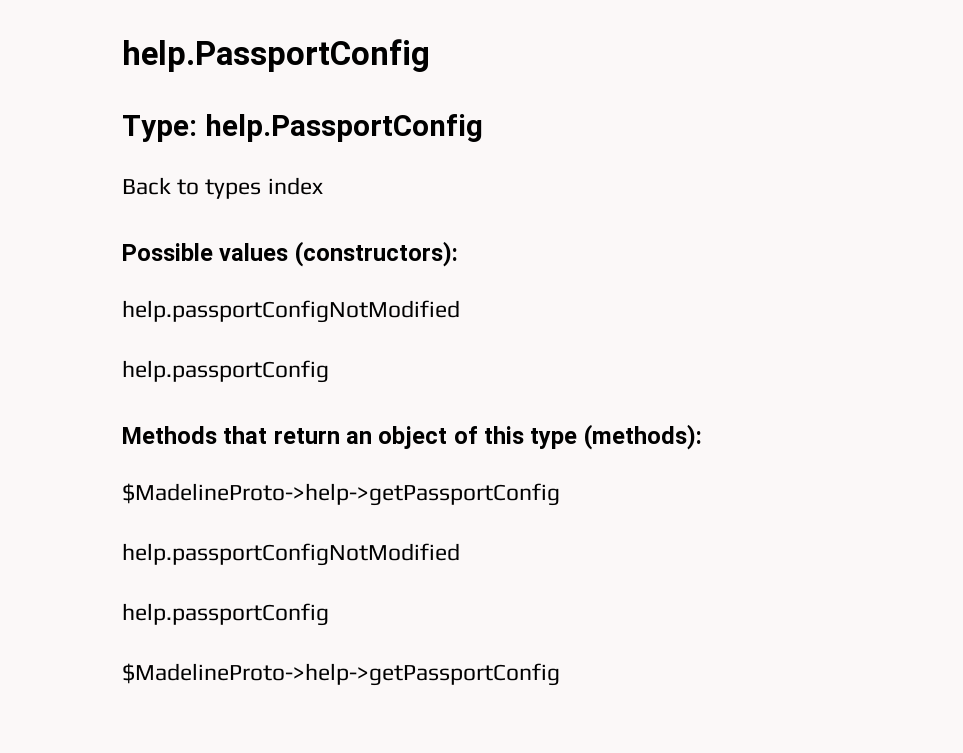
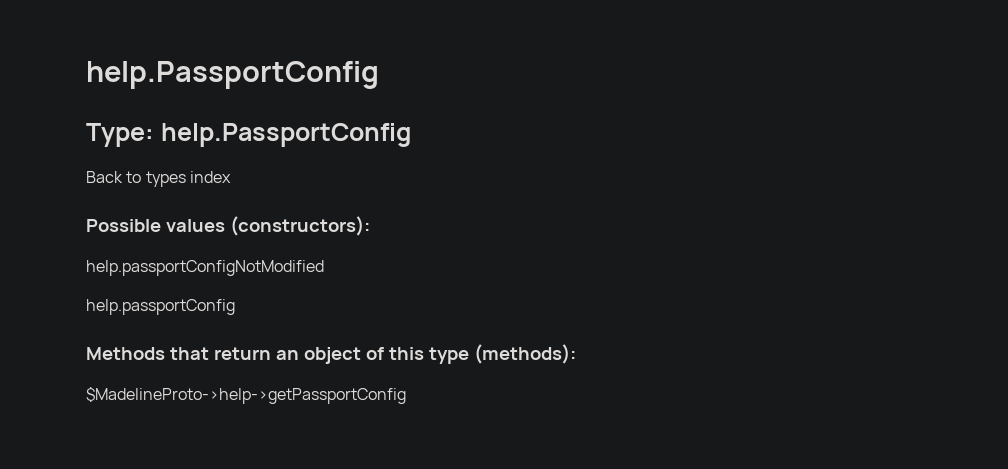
[122,543,460,566] [122,603,329,626] [122,663,560,686] // help.passportConfigNotModified // help.passportConfig // $MadelineProto->help->getPassportConfig -> (406, 395) none

